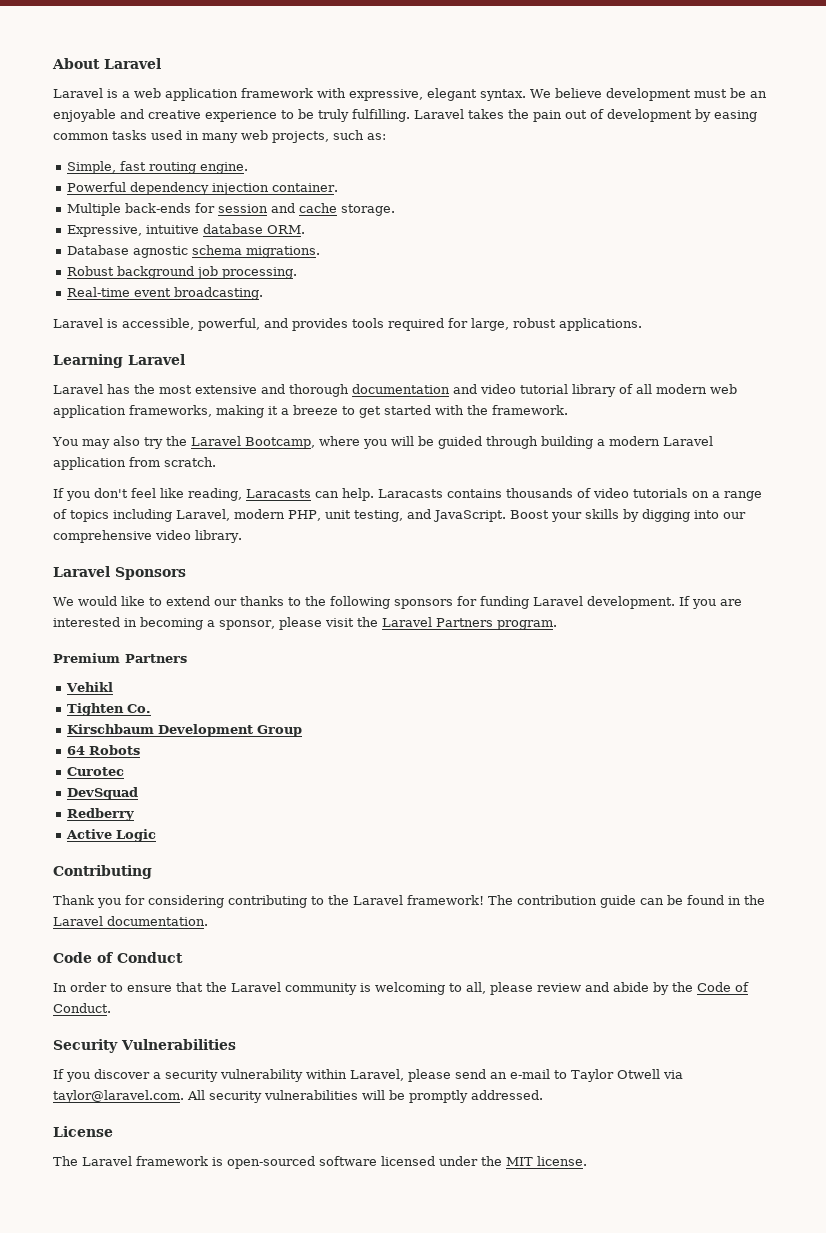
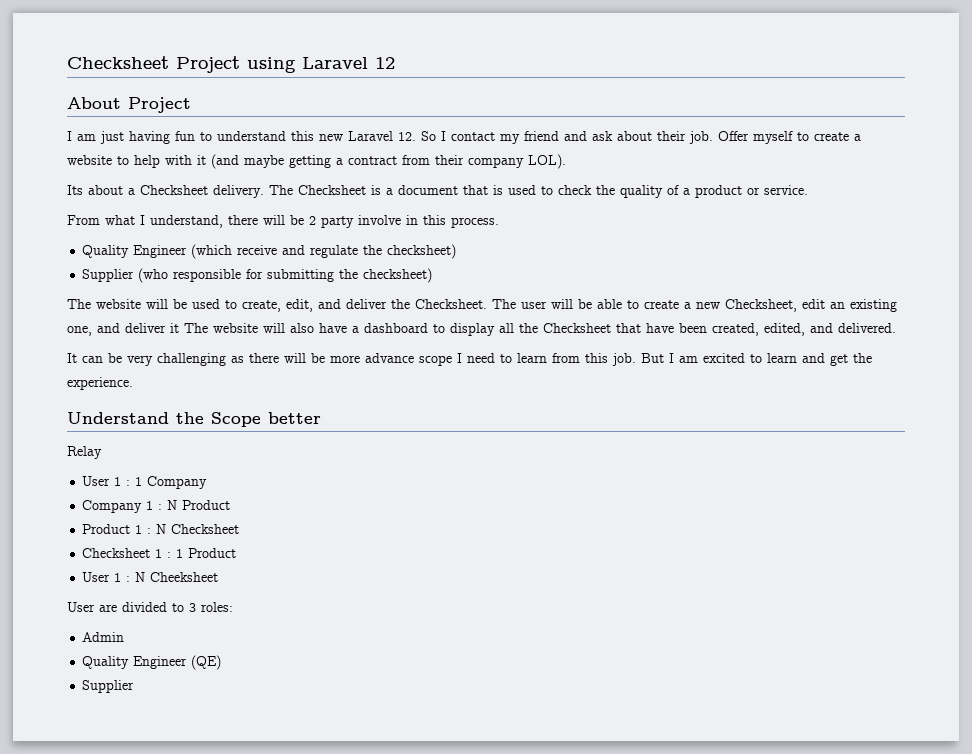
[52,58,161,69] [53,88,767,101] [53,109,757,122] [53,130,386,143] [66,161,248,174] [66,182,338,195] [66,203,395,216] [66,224,305,237] [66,245,320,258] [66,266,297,279] [66,287,263,300] [53,318,642,331] [53,354,185,368] [53,384,737,397] [53,405,568,418] [52,436,713,449] [53,457,216,470] [53,488,762,501] [53,509,746,522] [53,530,242,543] [53,566,186,580] [53,596,742,609] [53,617,557,630] [53,653,187,663] [65,682,113,692] [66,703,151,716] [66,724,302,737] [66,745,140,755] [66,767,124,776] [66,787,138,800] [66,808,134,821] [65,829,156,842] [53,865,152,879] [53,895,765,908] [53,916,208,926] [53,952,183,963] [53,982,749,995] [53,1003,111,1013] [53,1039,236,1053] [53,1069,683,1082] [53,1090,543,1103] [53,1126,113,1137] [53,1156,587,1169] About Laravel // Laravel is a web application framework with expressive, elegant syntax. We believe development must be an enjoyable and creative experience to be truly fulfilling. Laravel takes the pain out of development by easing common tasks used in many web projects, such as: // Simple, fast routing engine. // Powerful dependency injection container. // Multiple back-ends for session and cache storage. // Expressive, intuitive database ORM. // Database agnostic schema migrations. // Robust background job processing. // Real-time event broadcasting. // Laravel is accessible, powerful, and provides tools required for large, robust applications. // Learning Laravel // Laravel has the most extensive and thorough documentation and video tutorial library of all modern web application frameworks, making it a breeze to get started with the framework. // You may also try the Laravel Bootcamp, where you will be guided through building a modern Laravel application from scratch. // If you don't feel like reading, Laracasts can help. Laracasts contains thousands of video tutorials on a range of topics including Laravel, modern PHP, unit testing, and JavaScript. Boost your skills by digging into our comprehensive video library. // Laravel Sponsors // We would like to extend our thanks to the following sponsors for funding Laravel development. If you are interested in becoming a sponsor, please visit the Laravel Partners program. // Premium Partners // Vehikl // Tighten Co. // Kirschbaum Development Group // 64 Robots // Curotec // DevSquad // Redberry // Active Logic // Contributing // Thank you for considering contributing to the Laravel framework! The contribution guide can be found in the Laravel documentation. // Code of Conduct // In order to ensure that the Laravel community is welcoming to all, please review and abide by the Code of Conduct. // Security Vulnerabilities // If you discover a security vulnerability within Laravel, please send an e-mail to Taylor Otwell via taylor@laravel.com. All security vulnerabilities will be promptly addressed. // License // The Laravel framework is open-sourced software licensed under the MIT license. -> [67,56,395,73] [67,97,191,113] [67,131,861,144] [67,154,566,169] [67,185,808,198] [67,215,499,228] [82,244,457,259] [82,268,433,283] [67,299,897,312] [67,323,896,336] [67,353,872,366] [67,377,133,390] [67,412,321,427] [67,446,102,459] [82,476,208,489] [82,500,231,513] [82,524,240,534] [82,548,237,558] [82,572,219,582] [67,602,233,612] [82,632,125,642] [82,655,222,670] [82,680,135,693] Checksheet Project using Laravel 12 // About Project // I am just having fun to understand this new Laravel 12. So I contact my friend and ask about their job. Offer myself to create a website to help with it (and maybe getting a contract from their company LOL). // Its about a Checksheet delivery. The Checksheet is a document that is used to check the quality of a product or service. // From what I understand, there will be 2 party involve in this process. // Quality Engineer (which receive and regulate the checksheet) // Supplier (who responsible for submitting the checksheet) // The website will be used to create, edit, and deliver the Checksheet. The user will be able to create a new Checksheet, edit an existing one, and deliver it The website will also have a dashboard to display all the Checksheet that have been created, edited, and delivered. // It can be very challenging as there will be more advance scope I need to learn from this job. But I am excited to learn and get the experience. // Understand the Scope better // Relay // User 1 : 1 Company // Company 1 : N Product // Product 1 : N Checksheet // Checksheet 1 : 1 Product // User 1 : N Cheeksheet // User are divided to 3 roles: // Admin // Quality Engineer (QE) // Supplier

